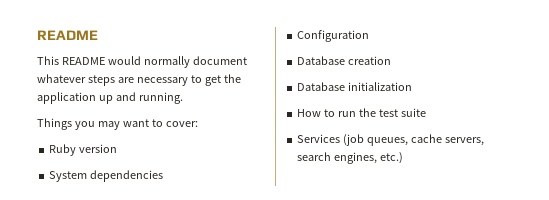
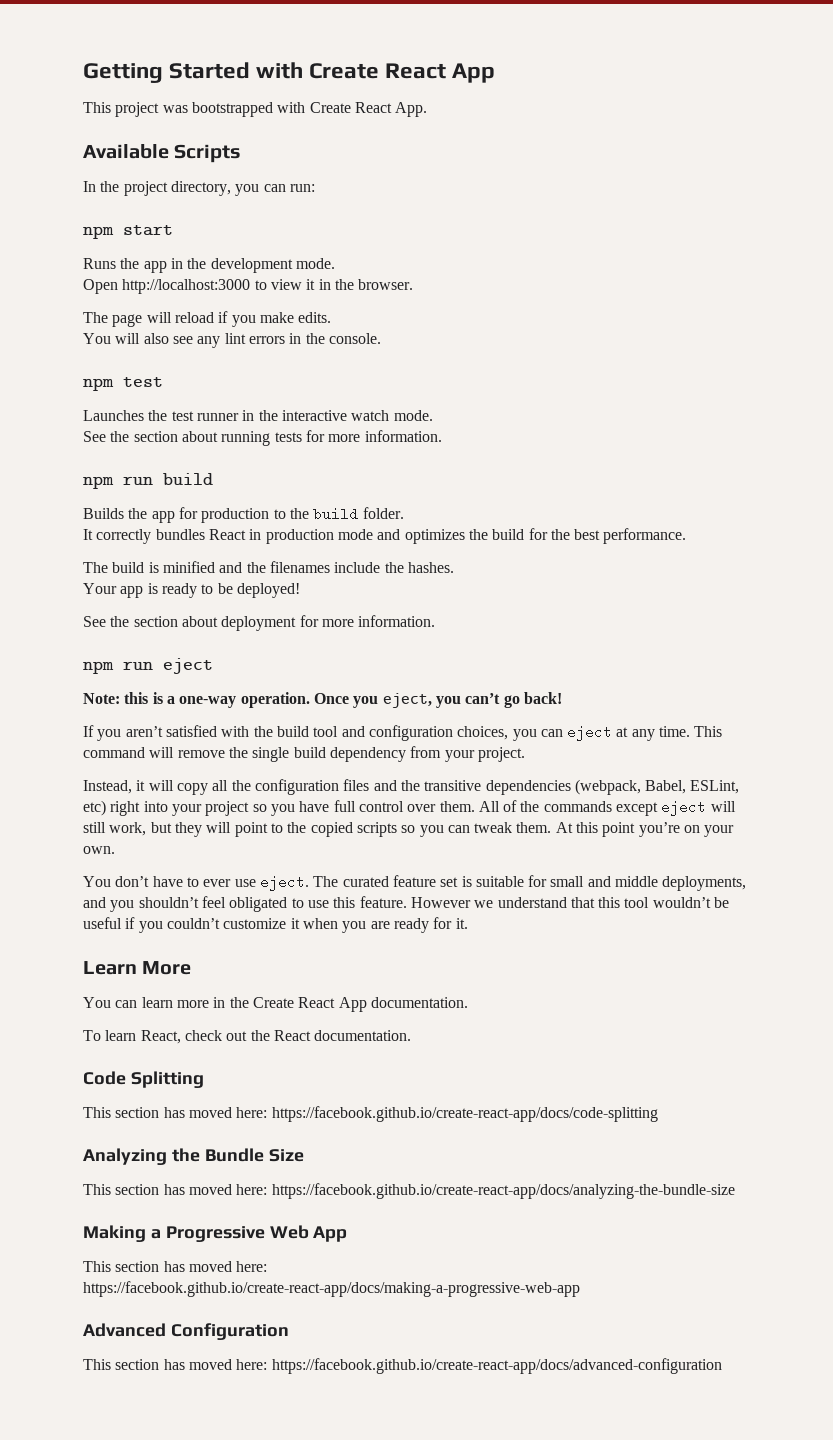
[37,30,98,40] [37,56,247,68] [37,74,241,86] [37,92,183,104] [37,118,198,130] [49,144,118,156] [49,170,164,182] [297,30,370,42] [297,56,392,65] [297,82,413,91] [297,108,426,117] [297,134,484,146] [297,152,404,164] README // This README would normally document whatever steps are necessary to get the application up and running. // Things you may want to cover: // Ruby version // System dependencies // Configuration // Database creation // Database initialization // How to run the test suite // Services (job queues, cache servers, search engines, etc.) -> [83,62,496,83] [83,102,428,117] [83,144,242,163] [83,181,315,196] [83,225,173,239] [83,258,335,273] [83,279,414,294] [83,311,332,327] [83,333,381,348] [83,377,163,391] [83,410,433,421] [83,430,442,446] [83,473,213,489] [83,507,404,523] [83,528,687,544] [83,561,454,573] [83,583,300,598] [83,615,436,631] [83,658,213,674] [83,692,562,708] [83,725,723,741] [83,746,525,762] [83,779,740,795] [83,800,736,816] [83,822,735,837] [83,846,115,854] [83,875,747,891] [83,896,730,912] [83,917,468,933] [83,961,192,975] [83,997,468,1012] [83,1030,412,1044] [83,1071,204,1088] [83,1106,658,1122] [83,1148,304,1165] [83,1183,735,1199] [83,1225,348,1242] [83,1261,268,1272] [83,1281,580,1297] [83,1323,289,1340] [83,1358,722,1374] Getting Started with Create React App // This project was bootstrapped with Create React App. // Available Scripts // In the project directory, you can run: // npm start // Runs the app in the development mode. // Open http://localhost:3000 to view it in the browser. // The page will reload if you make edits. // You will also see any lint errors in the console. // npm test // Launches the test runner in the interactive watch mode. // See the section about running tests for more information. // npm run build // Builds the app for production to the build folder. // It correctly bundles React in production mode and optimizes the build for the best performance. // The build is minified and the filenames include the hashes. // Your app is ready to be deployed! // See the section about deployment for more information. // npm run eject // Note: this is a one-way operation. Once you eject, you can’t go back! // If you aren’t satisfied with the build tool and configuration choices, you can eject at any time. This command will remove the single build dependency from your project. // Instead, it will copy all the configuration files and the transitive dependencies (webpack, Babel, ESLint, etc) right into your project so you have full control over them. All of the commands except eject will still work, but they will point to the copied scripts so you can tweak them. At this point you’re on your own. // You don’t have to ever use eject. The curated feature set is suitable for small and middle deployments, and you shouldn’t feel obligated to use this feature. However we understand that this tool wouldn’t be useful if you couldn’t customize it when you are ready for it. // Learn More // You can learn more in the Create React App documentation. // To learn React, check out the React documentation. // Code Splitting // This section has moved here: https://facebook.github.io/create-react-app/docs/code-splitting // Analyzing the Bundle Size // This section has moved here: https://facebook.github.io/create-react-app/docs/analyzing-the-bundle-size // Making a Progressive Web App // This section has moved here: https://facebook.github.io/create-react-app/docs/making-a-progressive-web-app // Advanced Configuration // This section has moved here: https://facebook.github.io/create-react-app/docs/advanced-configuration

